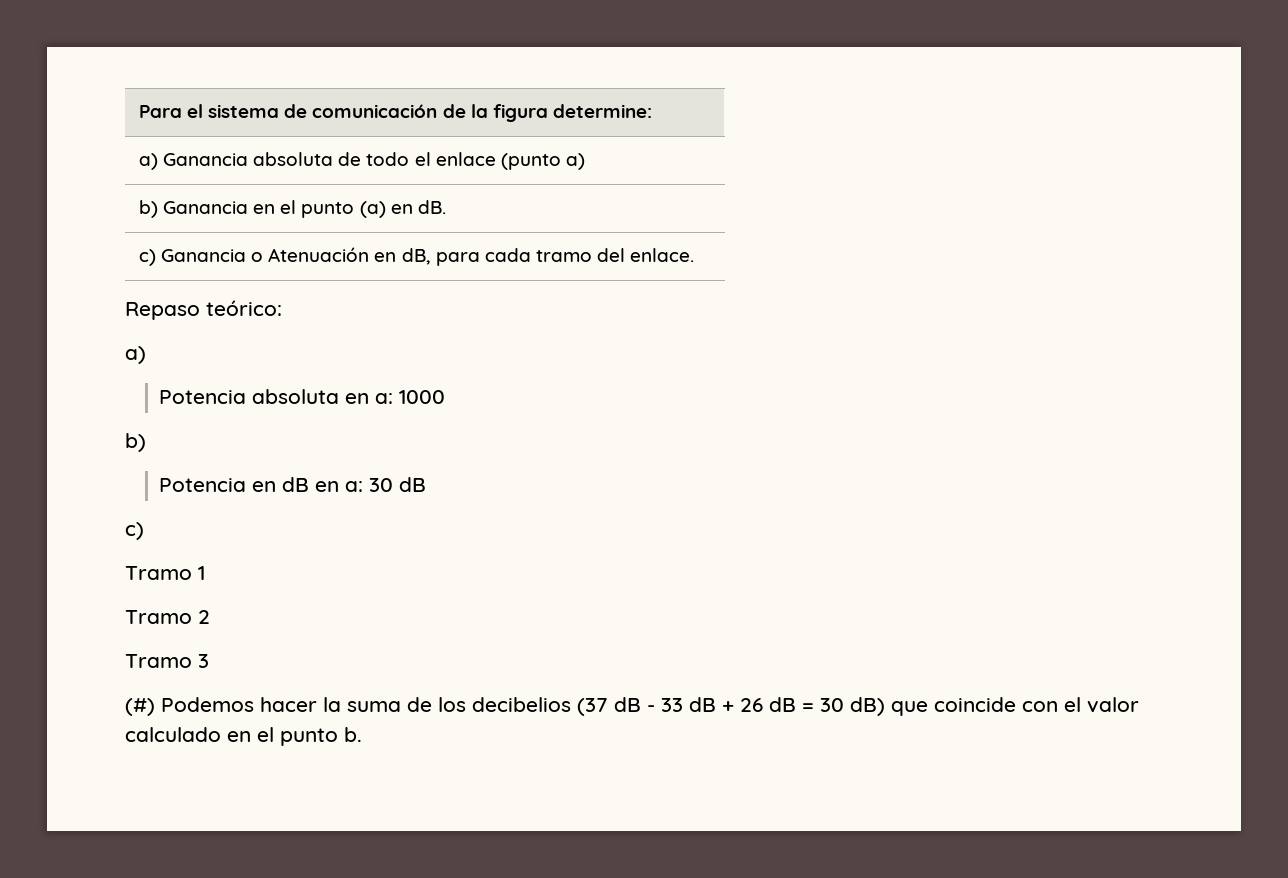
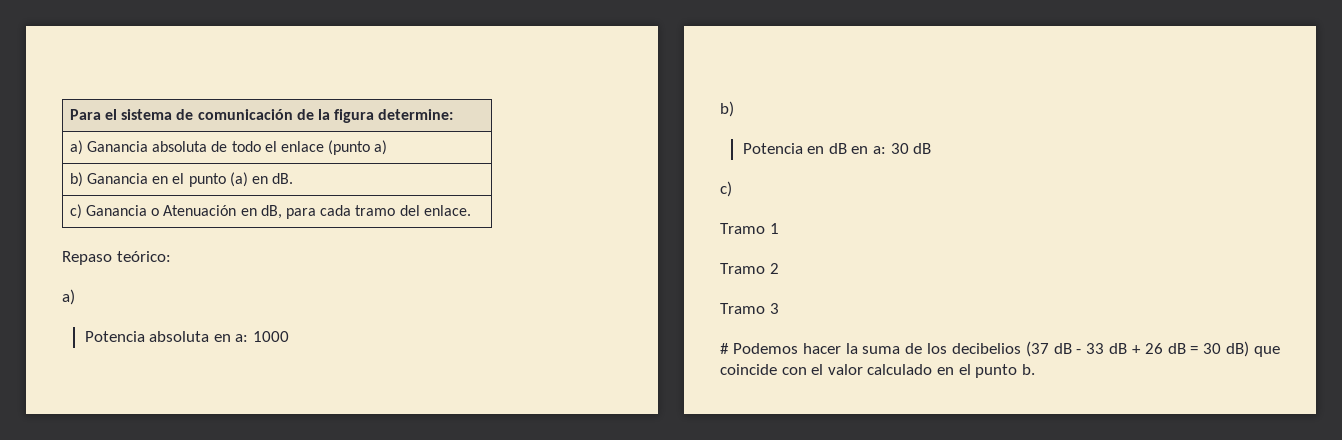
[125,698,155,716] (#) -> [720,343,729,354] #

